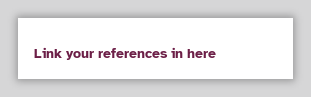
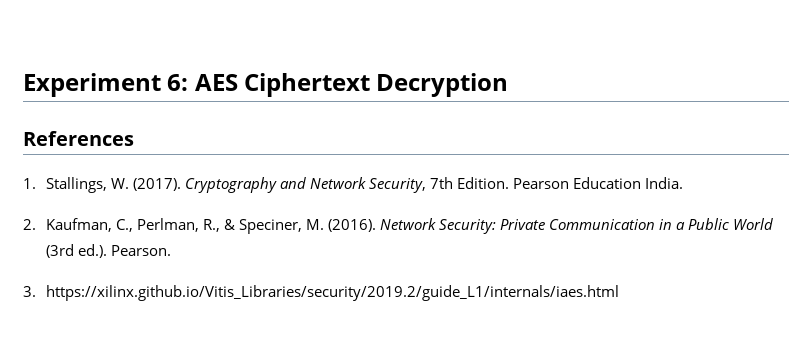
[34,47,216,60] Link your references in here -> [23,73,509,97] [23,131,134,146] [23,177,684,193] [23,218,774,234] [45,244,171,258] [23,285,619,301] Experiment 6: AES Ciphertext Decryption // References // 1. Stallings, W. (2017). Cryptography and Network Security, 7th Edition. Pearson Education India. // 2. Kaufman, C., Perlman, R., & Speciner, M. (2016). Network Security: Private Communication in a Public World (3rd ed.). Pearson. // 3. https://xilinx.github.io/Vitis_Libraries/security/2019.2/guide_L1/internals/iaes.html

